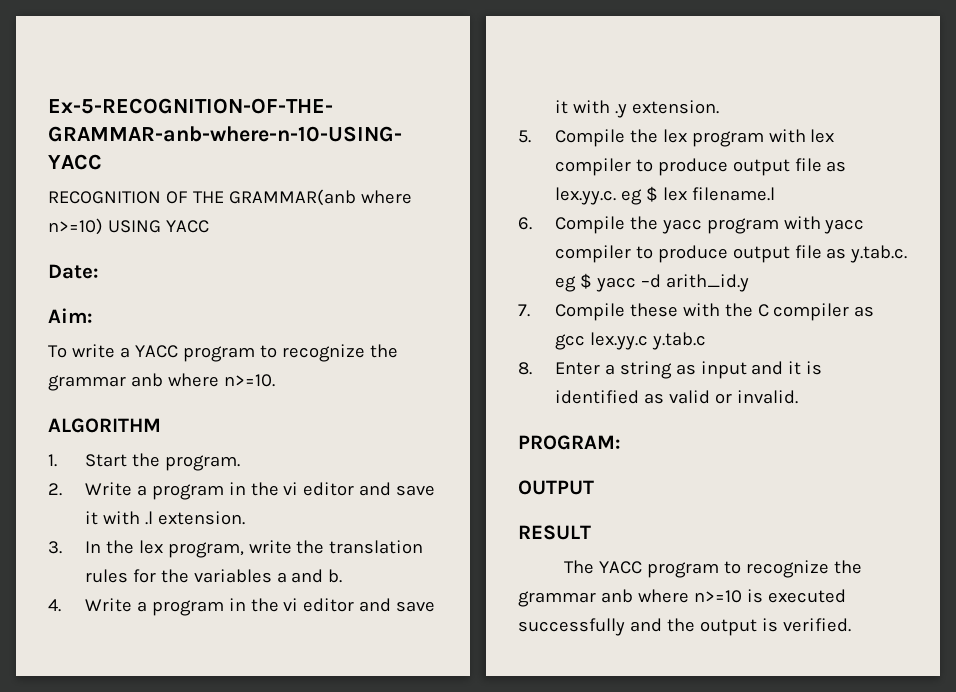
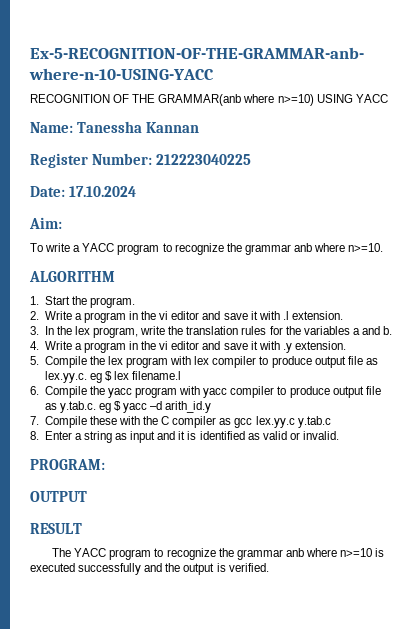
(209, 226) none -> [30,121,199,133] [30,153,251,168] // Name: Tanessha Kannan // Register Number: 212223040225
(99, 271) none -> [68,186,136,197] 17.10.2024

